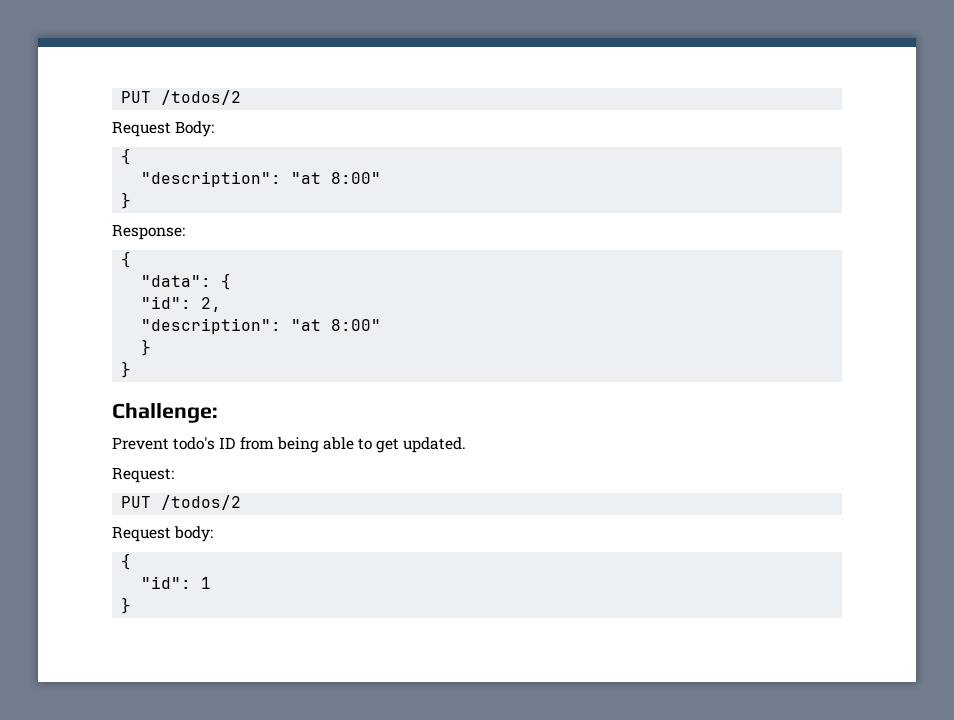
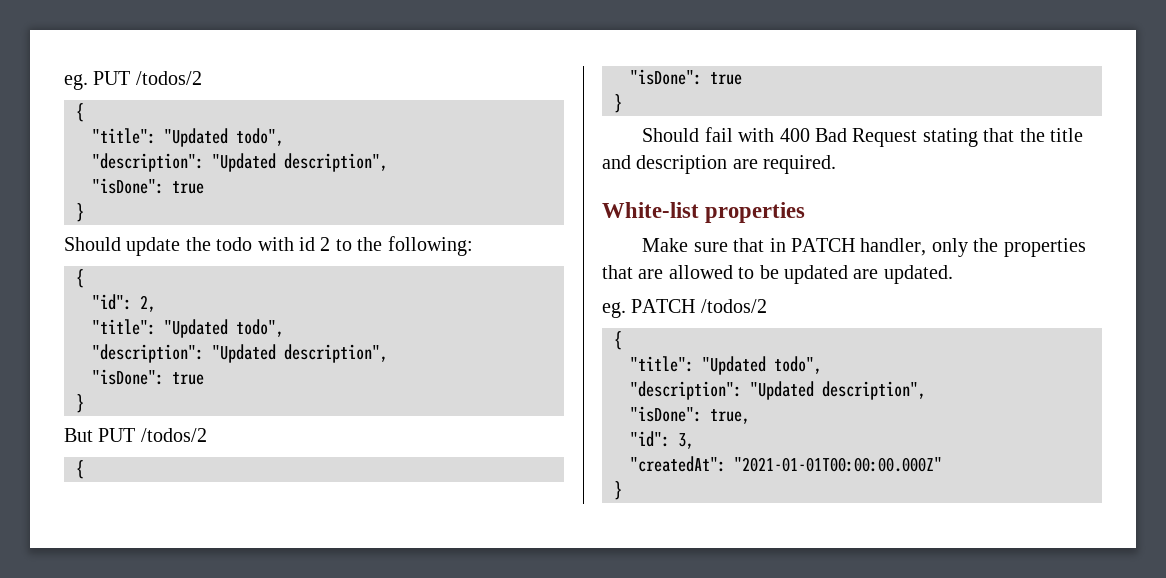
[121,90,242,105] [112,121,215,137] [121,148,132,165] [141,171,382,187] [121,192,132,209] [112,225,185,240] [121,251,132,268] [141,273,232,290] PUT /todos/2 // Request Body: // { // "description": "at 8:00" // } // Response: // { // "data": { -> [64,71,202,90] [76,103,84,122] [92,128,284,147] [92,153,388,172] [92,178,204,194] [76,203,84,222] [64,236,473,256] [76,269,84,288] eg. PUT /todos/2 // { // "title": "Updated todo", // "description": "Updated description", // "isDone": true // } // Should update the todo with id 2 to the following: // {
[141,318,382,334] [141,339,152,356] [121,361,132,378] [112,402,218,423] [112,437,467,453] [112,468,174,483] [121,495,242,510] [112,526,214,542] [121,553,132,570] [141,576,212,589] "description": "at 8:00" // } // } // Challenge: // Prevent todo's ID from being able to get updated. // Request: // PUT /todos/2 // Request body: // { // "id": 1 -> [92,319,284,338] [92,344,388,363] [92,369,204,385] [76,394,84,413] [64,428,207,442] [76,460,84,479] [630,69,742,85] [614,94,622,113] [642,127,1083,147] [602,155,837,174] [602,202,806,223] [642,238,1086,257] [602,265,953,284] [602,299,767,318] [614,331,622,350] [630,356,822,375] [630,381,926,400] [630,406,750,424] [630,431,694,449] [630,456,942,472] "title": "Updated todo", // "description": "Updated description", // "isDone": true // } // But PUT /todos/2 // { // "isDone": true // } // Should fail with 400 Bad Request stating that the title and description are required. // White-list properties // Make sure that in PATCH handler, only the properties that are allowed to be updated are updated. // eg. PATCH /todos/2 // { // "title": "Updated todo", // "description": "Updated description", // "isDone": true, // "id": 3, // "createdAt": "2021-01-01T00:00:00.000Z"

